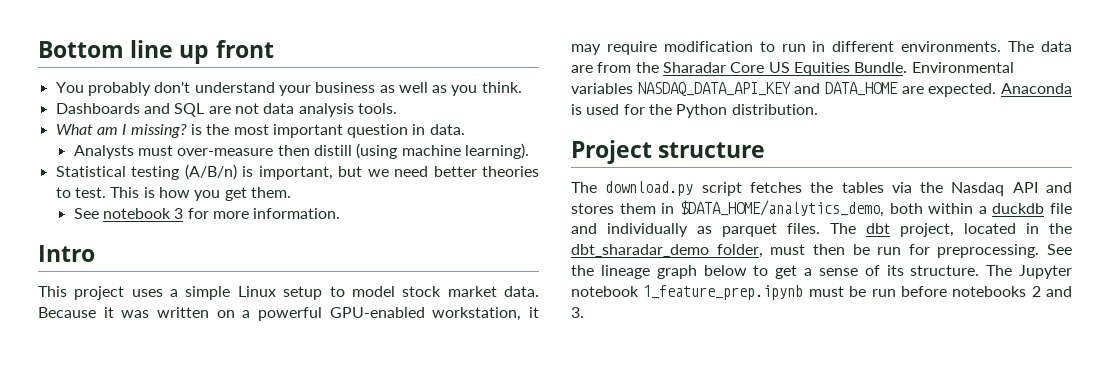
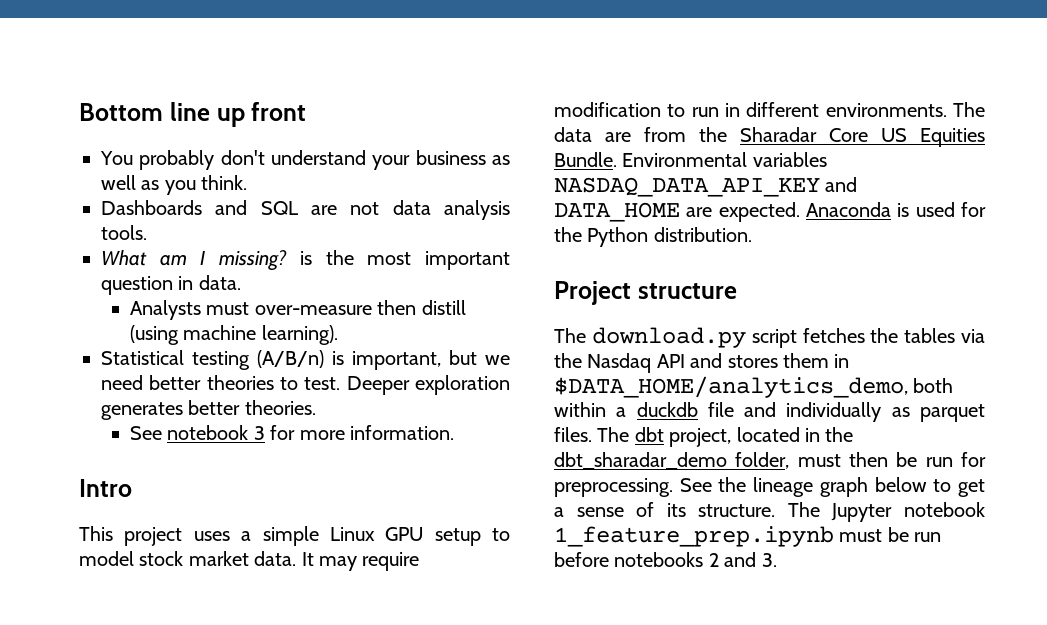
[110,187,291,201] This is how you get them. -> [346,375,510,395] [101,400,316,420] Deeper exploration generates better theories.
(276, 291) none -> [385,527,424,541] GPU
[38,307,539,321] Because it was written on a powerful GPU-enabled workstation, it -> [301,552,314,566] It

